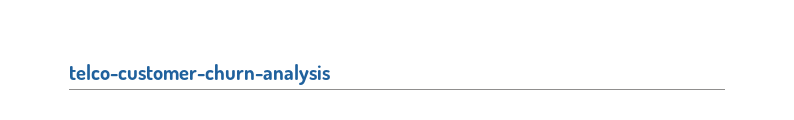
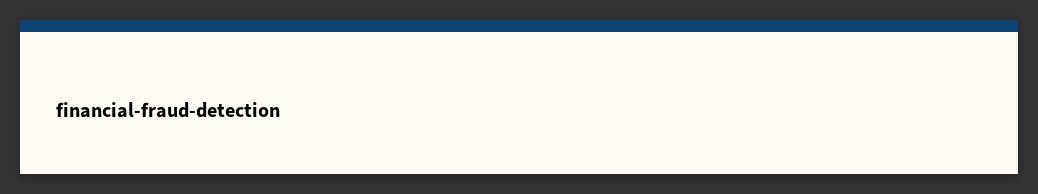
[69,64,330,85] telco-customer-churn-analysis -> [56,102,280,118] financial-fraud-detection

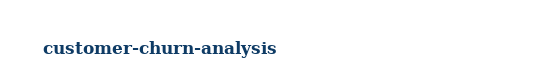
[56,102,280,118] financial-fraud-detection -> [43,41,277,58] customer-churn-analysis

